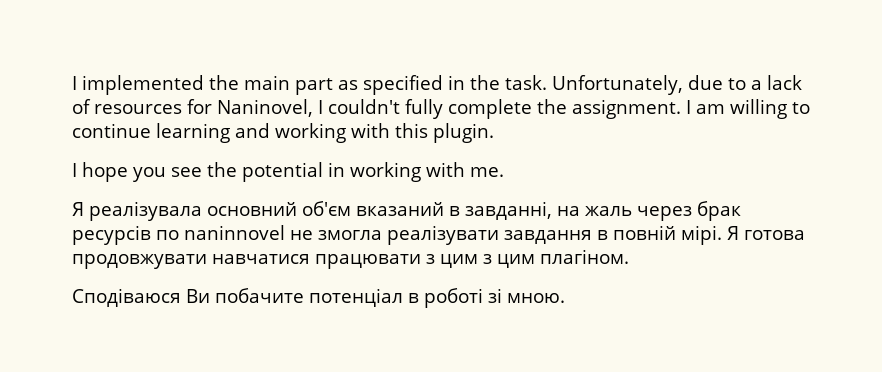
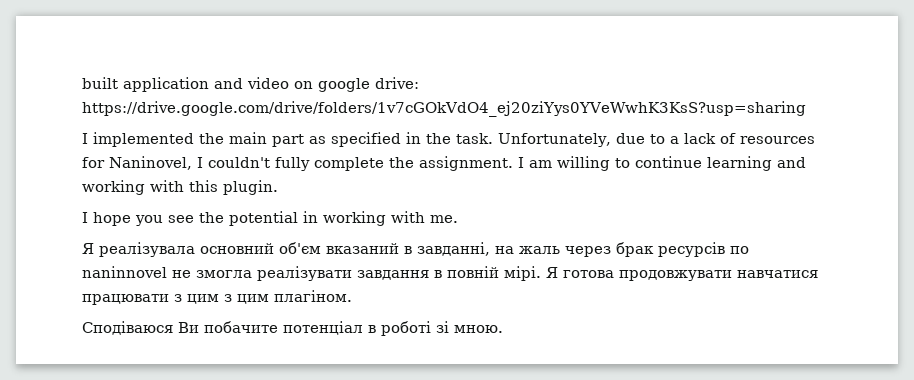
(72, 83) none -> [82,77,419,92] [82,101,806,117] built application and video on google drive: https://drive.google.com/drive/folders/1v7cGOkVdO4_ej20ziYys0YVeWwhK3KsS?usp=sharing //

